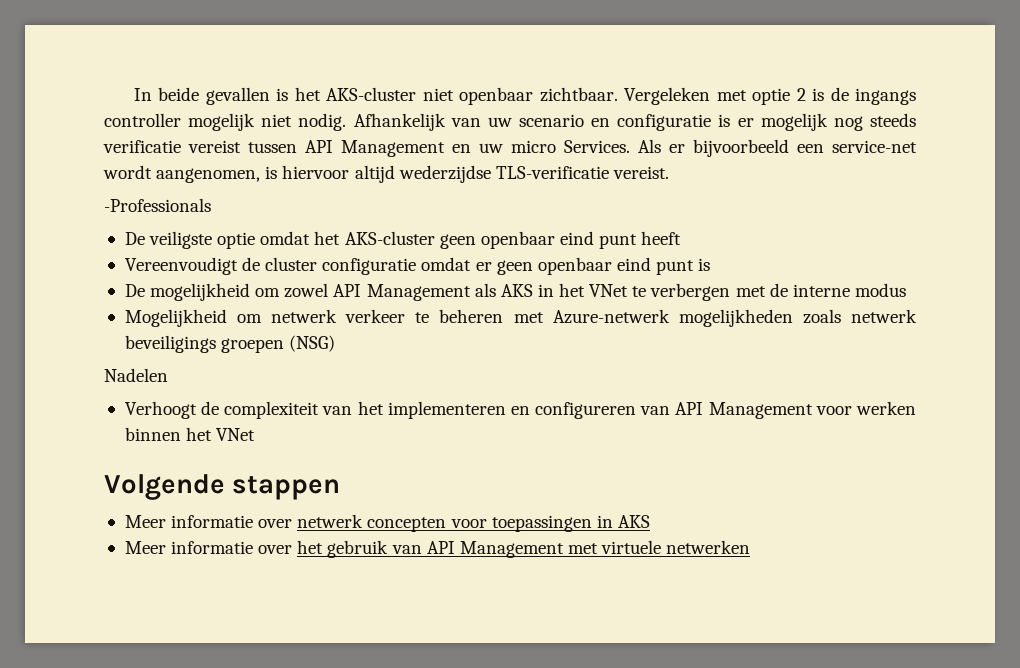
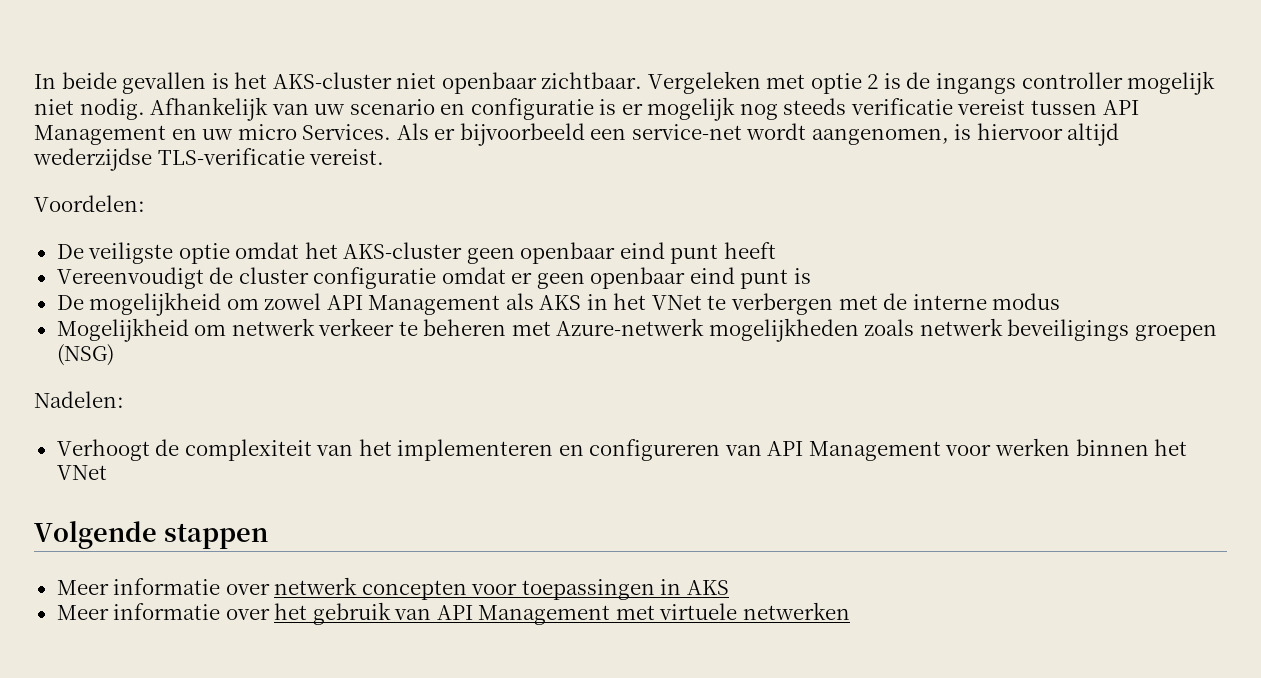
[104,198,211,212] -Professionals -> [34,195,145,212] Voordelen:
[104,368,168,382] Nadelen -> [34,391,124,408] Nadelen:

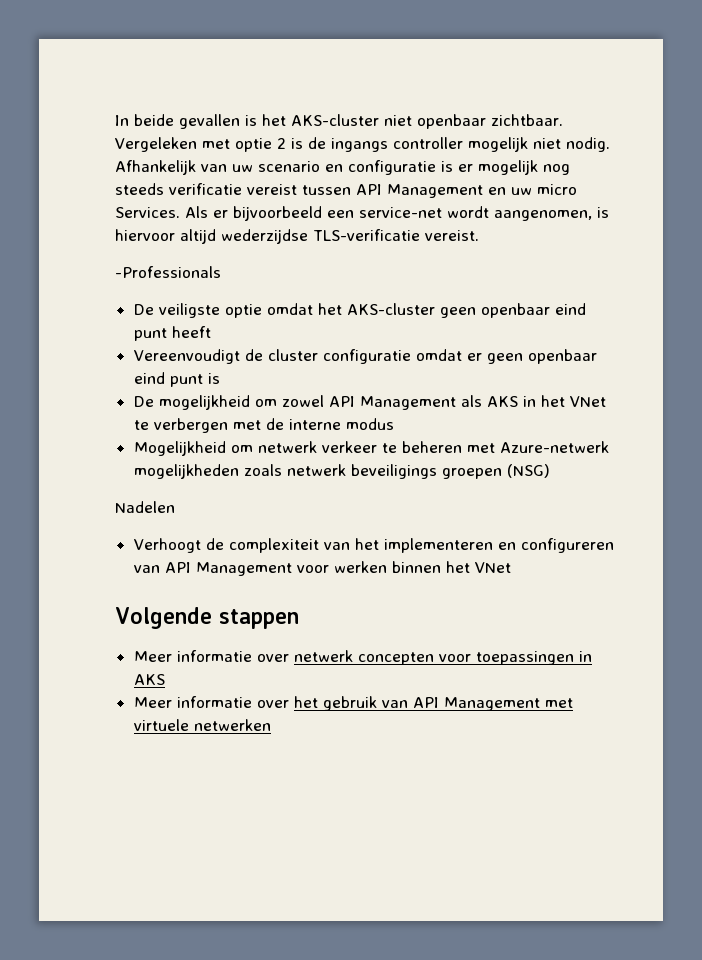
[34,195,145,212] Voordelen: -> [115,266,221,278] -Professionals
[34,391,124,408] Nadelen: -> [115,501,175,513] Nadelen

